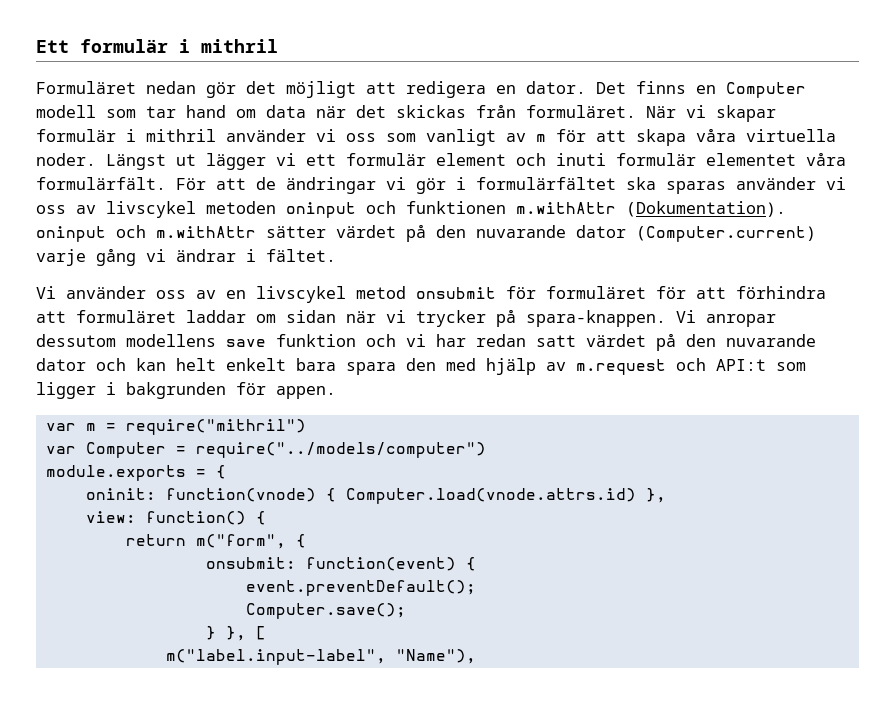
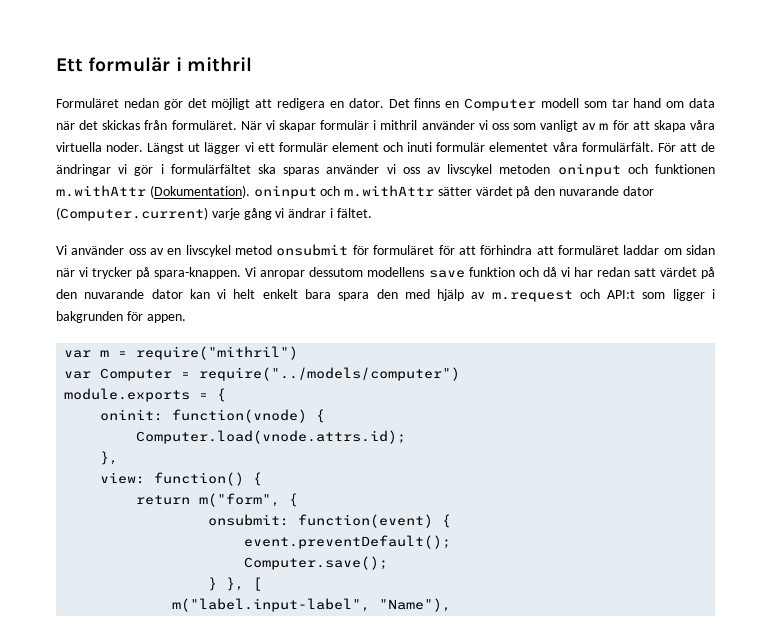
(396, 340) none -> [542,267,557,277] då
[96,358,166,371] och kan -> [189,289,227,299] kan vi
[345,488,636,504] Computer.load(vnode.attrs.id) -> [136,430,407,444] // Computer.load(vnode.attrs.id); //

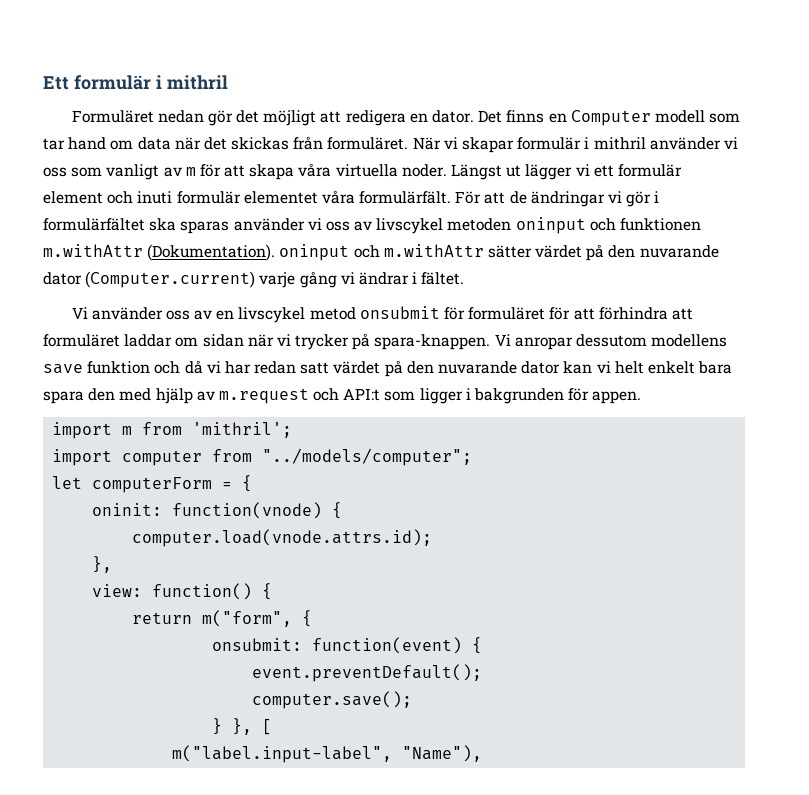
[64,346,299,360] [64,367,461,381] [64,388,191,402] var m = require("mithril") // var Computer = require("../models/computer") // module.exports -> [52,422,293,439] [52,448,473,466] [52,476,213,493] import m from 'mithril'; // import computer from "../models/computer"; // let computerForm
[136,430,407,444] Computer.load(vnode.attrs.id); -> [132,529,433,547] computer.load(vnode.attrs.id);
[244,556,389,570] Computer.save(); -> [252,691,413,709] computer.save();

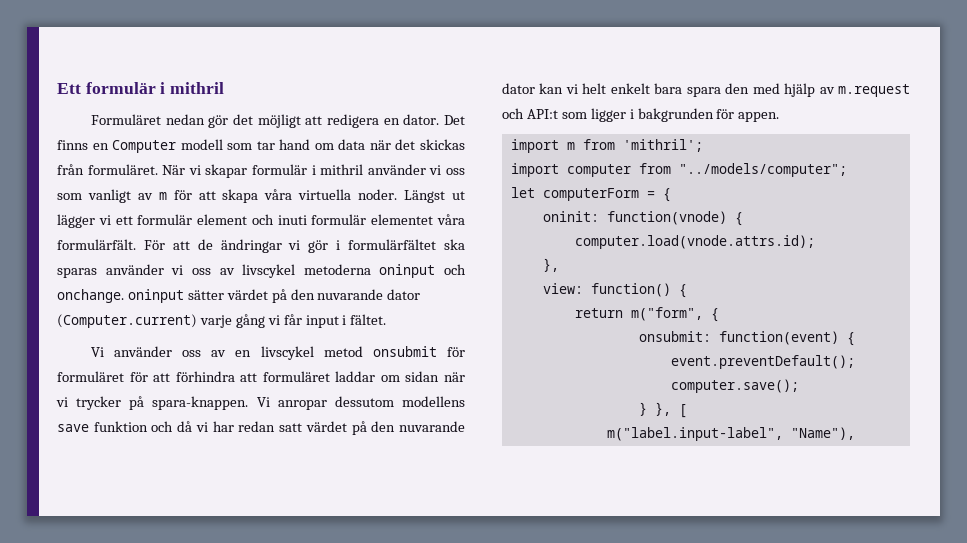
[447,217,702,234] [43,244,484,261] metoden oninput och funktionen m.withAttr (Dokumentation). oninput och m.withAttr -> [303,264,466,278] [57,289,184,303] metoderna oninput och onchange. oninput
[358,272,409,285] ändrar -> [283,314,339,328] får input

